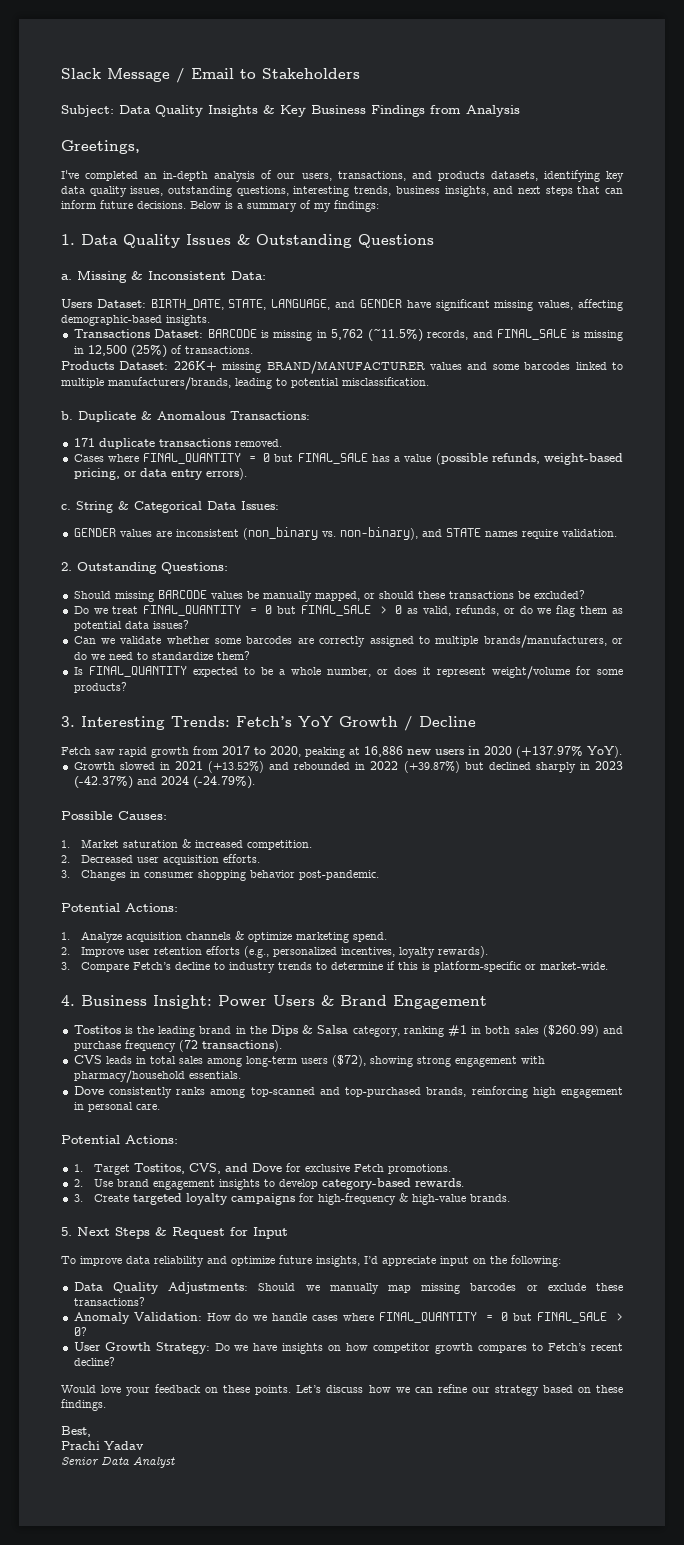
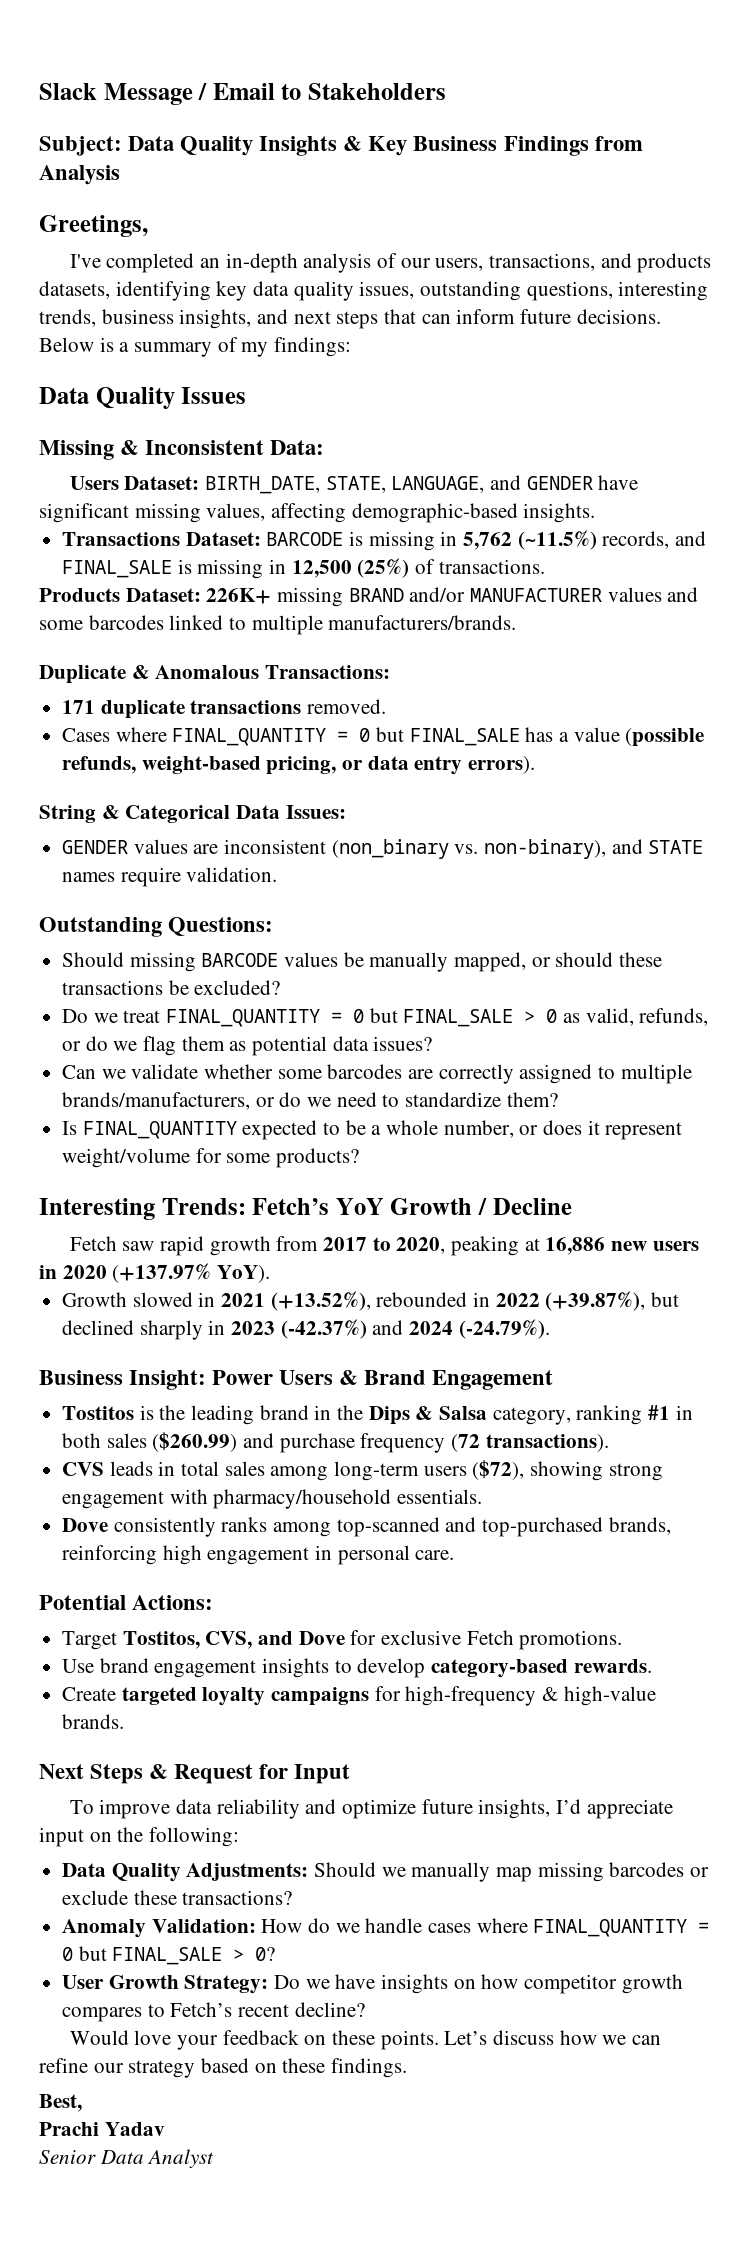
[61,234,75,245] 1. -> (352, 347) none
[237,234,434,248] [61,274,72,280] & Outstanding Questions // a. -> (247, 395) //
[266,361,425,374] BRAND/MANUFACTURER -> [348,587,603,602] BRAND and/or MANUFACTURER
[108,377,429,390] [61,411,73,420] manufacturers/brands, leading to potential misclassification. // b. -> [328,615,517,630] manufacturers/brands. //
[61,504,71,510] c. -> (536, 765) none
[61,562,72,571] 2. -> (278, 874) none
[61,716,75,727] 3. -> (360, 1158) none
[208,761,290,773] (+13.52%) and -> [270,1291,371,1311] (+13.52%),
[403,761,460,773] (+39.87%) -> [545,1291,646,1311] (+39.87%),
[61,811,167,820] [61,839,312,850] [61,854,260,865] [61,870,379,881] [61,903,178,912] [61,931,387,943] [61,946,488,958] [61,961,608,973] [61,995,75,1006] Possible Causes: // 1. Market saturation & increased competition. // 2. Decreased user acquisition efforts. // 3. Changes in consumer shopping behavior post-pandemic. // Potential Actions: // 1. Analyze acquisition channels & optimize marketing spend. // 2. Improve user retention efforts (e.g., personalized incentives, loyalty rewards). // 3. Compare Fetch’s decline to industry trends to determine if this is platform-specific or market-wide. // 4. -> (550, 1329) none
[73,1164,83,1172] 1. -> (214, 1602) none
[73,1179,83,1187] 2. -> (623, 1640) none
[73,1194,83,1202] 3. -> (652, 1666) none
[61,1227,72,1236] 5. -> (125, 1721) none

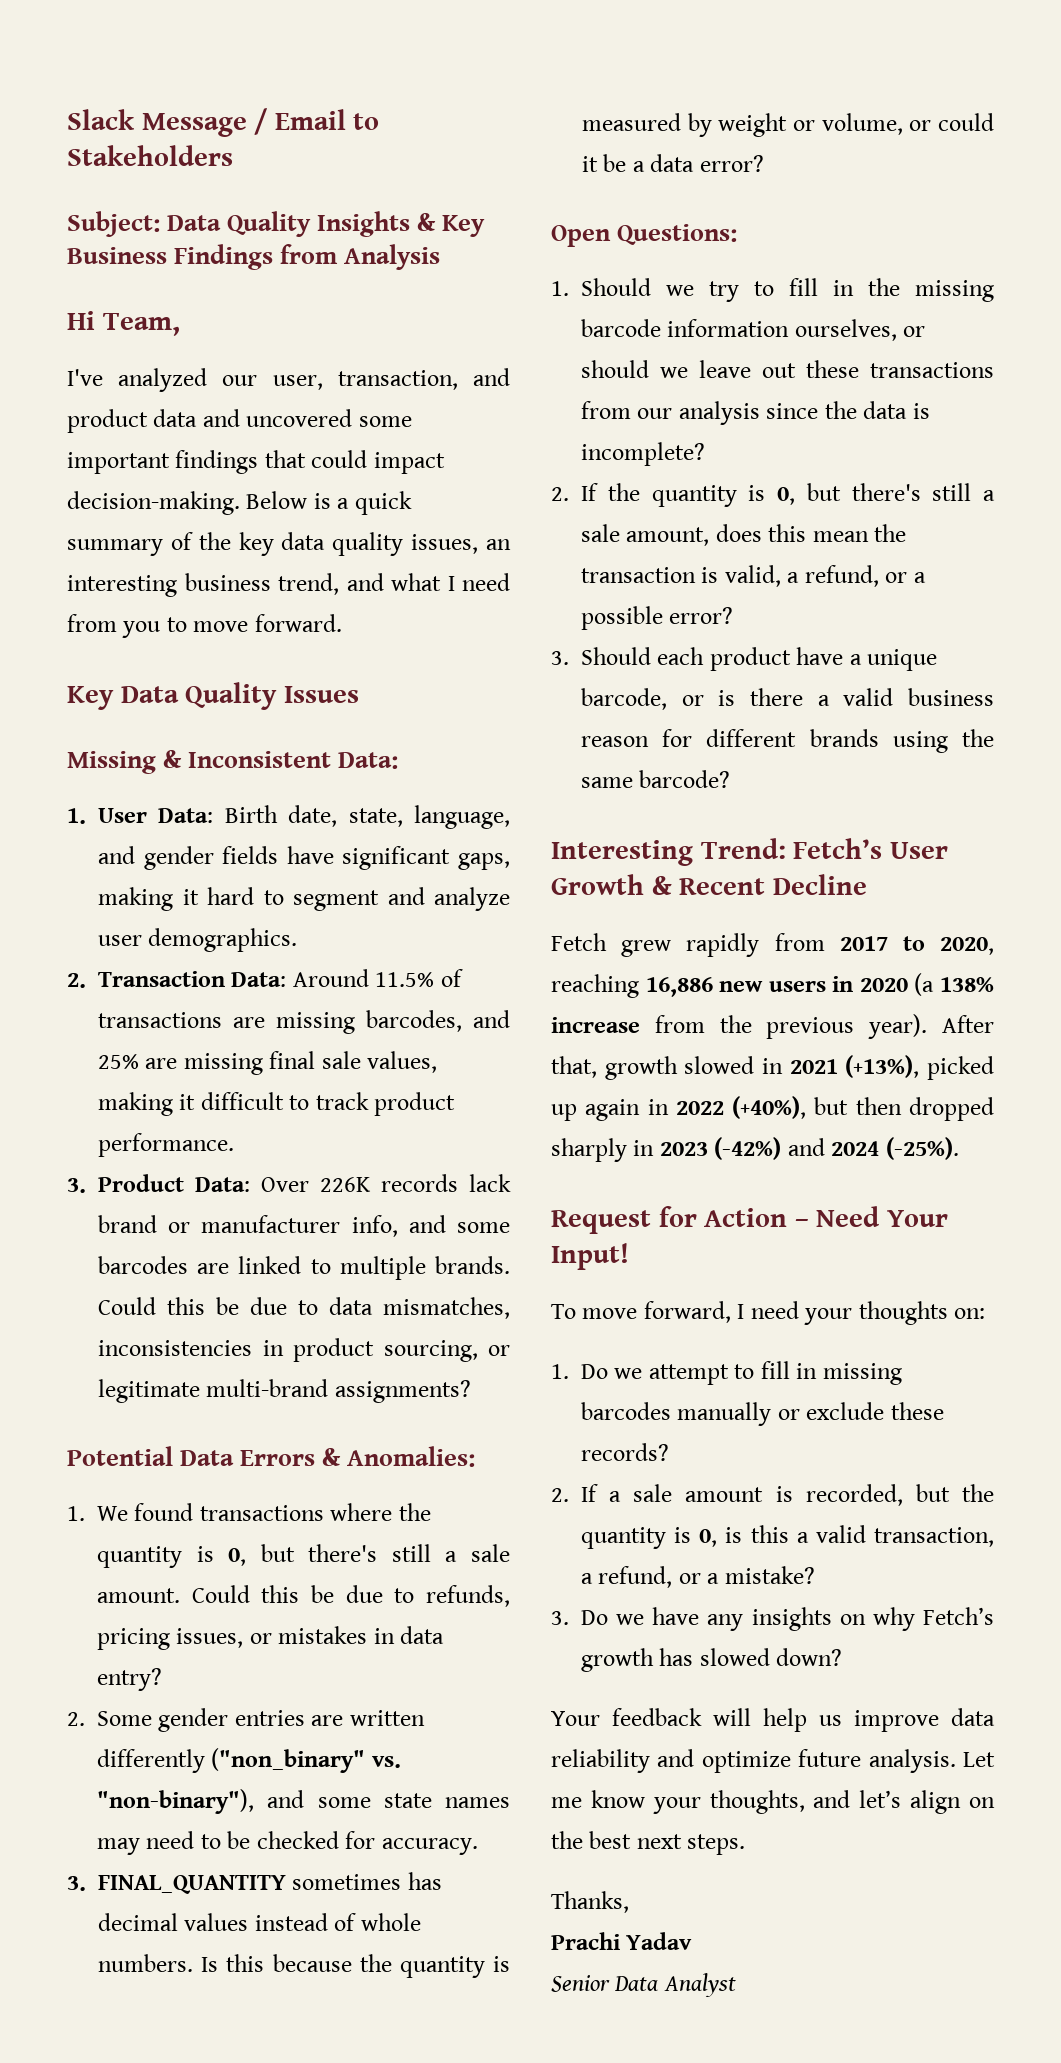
[39,215,148,237] Greetings, -> [67,311,180,336] Hi Team,
[106,253,712,273] [39,281,709,301] [39,309,661,329] [39,337,352,357] completed an in-depth analysis of our users, transactions, and products datasets, identifying key data quality issues, outstanding questions, interesting trends, business insights, and next steps that can inform future decisions. Below is a summary of my findings: // -> [118,368,510,392] [67,409,412,433] [67,450,445,474] [67,491,412,515] [67,532,511,556] [67,573,510,597] [67,614,342,638] [67,686,114,710] analyzed our user, transaction, and product data and uncovered some important findings that could impact decision-making. Below is a quick summary of the key data quality issues, an interesting business trend, and what I need from you to move forward. // Key
[69,475,639,494] [39,503,596,523] [62,530,707,551] [62,558,545,579] [39,587,662,607] Users Dataset: BIRTH_DATE, STATE, LANGUAGE, and GENDER have significant missing values, affecting demographic-based insights. // Transactions Dataset: BARCODE is missing in 5,762 (~11.5%) records, and FINAL_SALE is missing in 12,500 (25%) of transactions. // Products Dataset: 226K+ missing BRAND and/or MANUFACTURER values -> [67,805,510,829] [98,846,510,870] [98,887,510,911] [98,928,298,952] [67,969,463,988] [98,1010,510,1034] [98,1051,438,1075] [98,1092,456,1116] [98,1133,234,1157] [67,1174,511,1193] [98,1215,398,1237] 1. User Data: Birth date, state, language, and gender fields have significant gaps, making it hard to segment and analyze user demographics. // 2. Transaction Data: Around 11.5% of transactions are missing barcodes, and 25% are missing final sale values, making it difficult to track product performance. // 3. Product Data: Over 226K records lack brand or manufacturer info,
(164, 622) none -> [197,1263,230,1274] are
[328,615,517,630] [39,665,391,684] [62,699,387,719] [62,727,705,747] [62,756,536,775] [39,805,346,823] [62,839,704,859] [62,867,278,887] [39,917,274,937] [62,952,663,972] [62,980,281,995] [62,1008,709,1027] [62,1036,433,1056] [62,1064,692,1084] [62,1092,558,1110] [62,1120,683,1140] [62,1148,360,1168] [39,1198,488,1220] manufacturers/brands. // Duplicate & Anomalous Transactions: // 171 duplicate transactions removed. // Cases where FINAL_QUANTITY = 0 but FINAL_SALE has a value (possible refunds, weight-based pricing, or data entry errors). // String & Categorical Data Issues: // GENDER values are inconsistent (non_binary vs. non-binary), and STATE names require validation. // Outstanding Questions: // Should missing BARCODE values be manually mapped, or should these transactions be excluded? // Do we treat FINAL_QUANTITY = 0 but FINAL_SALE > 0 as valid, refunds, or do we flag them as potential data issues? // Can we validate whether some barcodes are correctly assigned to multiple brands/manufacturers, or do we need to standardize them? // Is FINAL_QUANTITY expected to be a whole number, or does it represent weight/volume for some products? // Interesting Trends: Fetch’s YoY Growth / -> [434,1256,510,1274] [98,1297,510,1319] [98,1338,510,1362] [98,1379,471,1403] [67,1446,476,1467] [67,1503,431,1521] [97,1544,510,1568] [97,1585,511,1607] [97,1626,445,1650] [97,1668,162,1691] [67,1708,425,1732] [97,1748,401,1773] [97,1789,510,1814] [97,1831,478,1855] [67,1872,442,1894] [98,1913,421,1931] [98,1954,511,1978] [582,113,994,137] [582,154,764,172] [551,224,738,247] [551,278,994,302] [581,319,926,341] [581,360,994,378] [581,401,930,425] [581,442,705,466] [551,483,995,507] [581,524,907,546] [581,565,926,587] [581,606,734,630] [551,647,938,671] [581,688,994,710] [581,729,994,753] [581,770,731,788] [551,838,948,866] [551,874,766,895] brands. Could this be due to data mismatches, inconsistencies in product sourcing, or legitimate multi-brand assignments? // Potential Data Errors & Anomalies: // 1. We found transactions where the quantity is 0, but there's still a sale amount. Could this be due to refunds, pricing issues, or mistakes in data entry? // 2. Some gender entries are written differently ("non_binary" vs. "non-binary"), and some state names may need to be checked for accuracy. // 3. FINAL_QUANTITY sometimes has decimal values instead of whole numbers. Is this because the quantity is measured by weight or volume, or could it be a data error? // Open Questions: // 1. Should we try to fill in the missing barcode information ourselves, or should we leave out these transactions from our analysis since the data is incomplete? // 2. If the quantity is 0, but there's still a sale amount, does this mean the transaction is valid, a refund, or a possible error? // 3. Should each product have a unique barcode, or is there a valid business reason for different brands using the same barcode? // Interesting Trend: Fetch’s User Growth & Recent
[122,1236,271,1256] saw rapid growth -> [621,933,760,957] grew rapidly
[451,1236,540,1256] peaking at -> [551,974,639,998] reaching
[112,1263,271,1283] [62,1291,680,1311] [62,1320,135,1335] (+137.97% YoY). // Growth slowed in 2021 (+13.52%), rebounded in 2022 (+39.87%), but declined -> [914,973,994,996] [551,1014,994,1039] [551,1055,994,1080] [551,1096,994,1121] (a 138% increase from the previous year). After that, growth slowed in 2021 (+13%), picked up again in 2022 (+40%), but then dropped
[280,1319,367,1339] (-42.37%) -> [714,1137,782,1160] (-42%)
[458,1319,550,1339] [39,1370,554,1390] [62,1405,693,1425] [62,1432,609,1453] [62,1460,663,1481] [62,1489,483,1509] [62,1517,671,1537] [62,1545,455,1565] [39,1595,214,1610] [62,1630,623,1650] [62,1658,652,1678] [62,1686,656,1706] [62,1714,125,1729] [39,1764,351,1784] [69,1800,94,1814] (-24.79%). // Business Insight: Power Users & Brand Engagement // Tostitos is the leading brand in the Dips & Salsa category, ranking #1 in both sales ($260.99) and purchase frequency (72 transactions). // CVS leads in total sales among long-term users ($72), showing strong engagement with pharmacy/household essentials. // Dove consistently ranks among top-scanned and top-purchased brands, reinforcing high engagement in personal care. // Potential Actions: // Target Tostitos, CVS, and Dove for exclusive Fetch promotions. // Use brand engagement insights to develop category-based rewards. // Create targeted loyalty campaigns for high-frequency & high-value brands. // Next Steps & Request for Input // To -> [885,1137,959,1160] [551,1206,948,1234] [551,1243,629,1270] [551,1301,986,1325] [551,1361,902,1385] [581,1402,944,1426] [581,1443,669,1461] [551,1484,994,1506] [581,1525,994,1549] [581,1566,815,1588] [551,1607,994,1631] [581,1648,843,1672] [551,1708,842,1732] (-25%). // Request for Action – Need Your Input! // To move forward, I need your thoughts on: // 1. Do we attempt to fill in missing barcodes manually or exclude these records? // 2. If a sale amount is recorded, but the quantity is 0, is this a valid transaction, a refund, or a mistake? // 3. Do we have any insights on why Fetch’s growth has slowed down? // Your feedback will help us
[478,1799,673,1819] [39,1827,240,1847] [62,1862,710,1882] [62,1890,293,1905] [62,1918,710,1938] [62,1946,276,1965] [62,1974,683,1994] [62,2002,365,2022] [69,2030,662,2050] [39,2058,408,2078] [39,2094,82,2112] insights, I’d appreciate input on the following: // Data Quality Adjustments: Should we manually map missing barcodes or exclude these transactions? // Anomaly Validation: How do we handle cases where FINAL_QUANTITY = 0 but FINAL_SALE > 0? // User Growth Strategy: Do we have insights on how competitor growth compares to Fetch’s recent decline? // Would love your feedback on these points. Let’s discuss how we can refine our strategy based on these findings. // Best, -> [868,1749,995,1773] [551,1790,995,1814] [551,1831,746,1855] [551,1891,629,1913] analysis. Let me know your thoughts, and let’s align on the best next steps. // Thanks,

